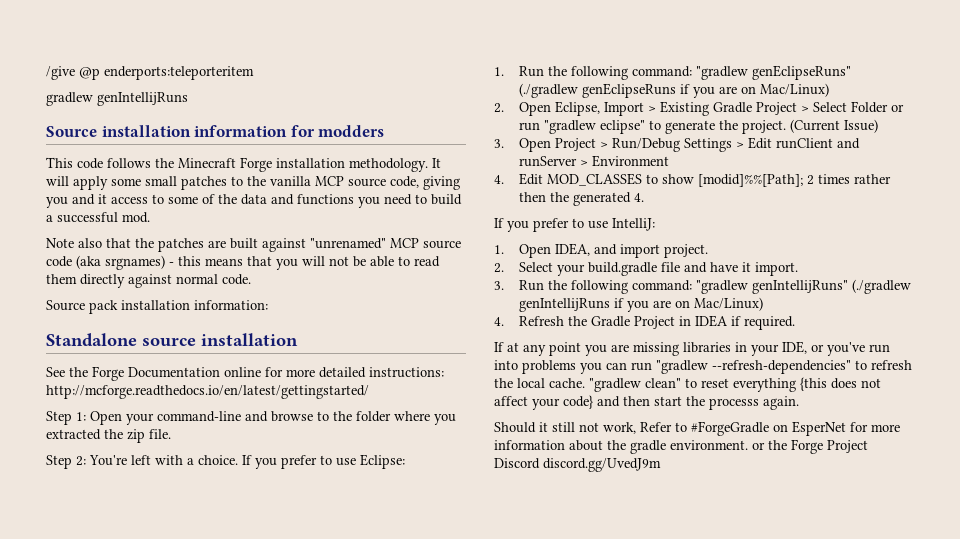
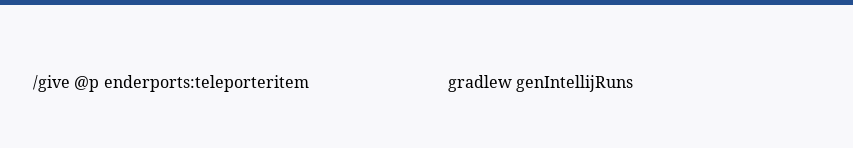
[46,125,385,137] [46,157,441,172] [46,176,460,190] [46,194,462,208] [46,212,150,223] [46,238,461,252] [46,255,440,270] [46,274,251,288] [46,300,268,314] [46,333,298,347] [46,366,444,381] [46,385,369,399] [46,411,456,425] [46,429,171,443] [46,454,405,469] [494,65,852,80] [519,83,830,98] [494,101,905,116] [519,119,879,134] [494,137,861,152] [519,155,670,167] [494,173,892,187] [519,192,645,206] [494,218,655,232] [494,243,709,258] [494,262,799,276] [494,279,912,294] [519,297,764,312] [494,315,796,330] [494,341,890,356] [494,360,912,374] [494,377,881,392] [494,395,799,410] [494,421,900,436] [494,439,868,454] [494,458,661,472] // Source installation information for modders // This code follows the Minecraft Forge installation methodology. It will apply some small patches to the vanilla MCP source code, giving you and it access to some of the data and functions you need to build a successful mod. // Note also that the patches are built against "unrenamed" MCP source code (aka srgnames) - this means that you will not be able to read them directly against normal code. // Source pack installation information: // Standalone source installation // See the Forge Documentation online for more detailed instructions: http://mcforge.readthedocs.io/en/latest/gettingstarted/ // Step 1: Open your command-line and browse to the folder where you extracted the zip file. // Step 2: You're left with a choice. If you prefer to use Eclipse: // 1. Run the following command: "gradlew genEclipseRuns" (./gradlew genEclipseRuns if you are on Mac/Linux) // 2. Open Eclipse, Import > Existing Gradle Project > Select Folder or run "gradlew eclipse" to generate the project. (Current Issue) // 3. Open Project > Run/Debug Settings > Edit runClient and runServer > Environment // 4. Edit MOD_CLASSES to show [modid]%%[Path]; 2 times rather then the generated 4. // If you prefer to use IntelliJ: // 1. Open IDEA, and import project. // 2. Select your build.gradle file and have it import. // 3. Run the following command: "gradlew genIntellijRuns" (./gradlew genIntellijRuns if you are on Mac/Linux) // 4. Refresh the Gradle Project in IDEA if required. // If at any point you are missing libraries in your IDE, or you've run into problems you can run "gradlew --refresh-dependencies" to refresh the local cache. "gradlew clean" to reset everything {this does not affect your code} and then start the processs again. // Should it still not work, Refer to #ForgeGradle on EsperNet for more information about the gradle environment. or the Forge Project Discord discord.gg/UvedJ9m -> (634, 83) none

